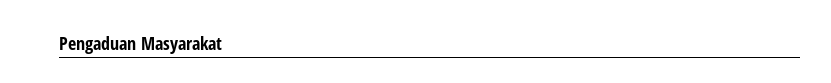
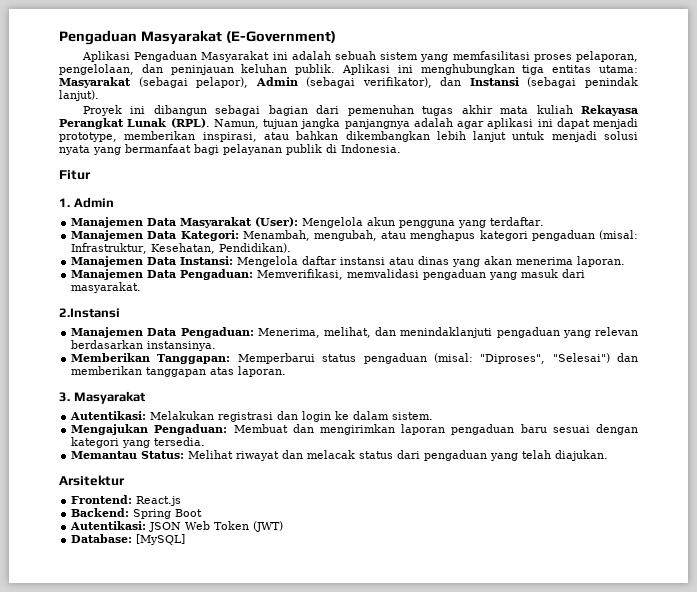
[59,36,222,54] Pengaduan Masyarakat -> [59,30,336,45] [81,51,638,62] [59,64,638,75] [59,77,638,88] [59,90,99,101] [82,105,639,116] [59,118,638,129] [59,131,638,142] [59,144,401,155] [59,170,91,180] [59,197,114,208] [71,217,545,228] [71,230,638,241] [71,243,292,254] [71,256,626,267] [71,269,586,280] [71,282,142,293] [59,308,120,318] [71,327,638,338] [71,340,217,351] [71,353,638,364] [71,366,287,377] [59,391,146,404] [70,411,434,422] [71,424,638,435] [71,437,206,448] [71,450,609,461] [59,475,125,486] [71,495,182,506] [71,508,203,519] [70,521,284,532] [71,534,186,545] Pengaduan Masyarakat (E-Government) // Aplikasi Pengaduan Masyarakat ini adalah sebuah sistem yang memfasilitasi proses pelaporan, pengelolaan, dan peninjauan keluhan publik. Aplikasi ini menghubungkan tiga entitas utama: Masyarakat (sebagai pelapor), Admin (sebagai verifikator), dan Instansi (sebagai penindak lanjut). // Proyek ini dibangun sebagai bagian dari pemenuhan tugas akhir mata kuliah Rekayasa Perangkat Lunak (RPL). Namun, tujuan jangka panjangnya adalah agar aplikasi ini dapat menjadi prototype, memberikan inspirasi, atau bahkan dikembangkan lebih lanjut untuk menjadi solusi nyata yang bermanfaat bagi pelayanan publik di Indonesia. // Fitur // 1. Admin // Manajemen Data Masyarakat (User): Mengelola akun pengguna yang terdaftar. // Manajemen Data Kategori: Menambah, mengubah, atau menghapus kategori pengaduan (misal: Infrastruktur, Kesehatan, Pendidikan). // Manajemen Data Instansi: Mengelola daftar instansi atau dinas yang akan menerima laporan. // Manajemen Data Pengaduan: Memverifikasi, memvalidasi pengaduan yang masuk dari masyarakat. // 2.Instansi // Manajemen Data Pengaduan: Menerima, melihat, dan menindaklanjuti pengaduan yang relevan berdasarkan instansinya. // Memberikan Tanggapan: Memperbarui status pengaduan (misal: "Diproses", "Selesai") dan memberikan tanggapan atas laporan. // 3. Masyarakat // Autentikasi: Melakukan registrasi dan login ke dalam sistem. // Mengajukan Pengaduan: Membuat dan mengirimkan laporan pengaduan baru sesuai dengan kategori yang tersedia. // Memantau Status: Melihat riwayat dan melacak status dari pengaduan yang telah diajukan. // Arsitektur // Frontend: React.js // Backend: Spring Boot // Autentikasi: JSON Web Token (JWT) // Database: [MySQL]

